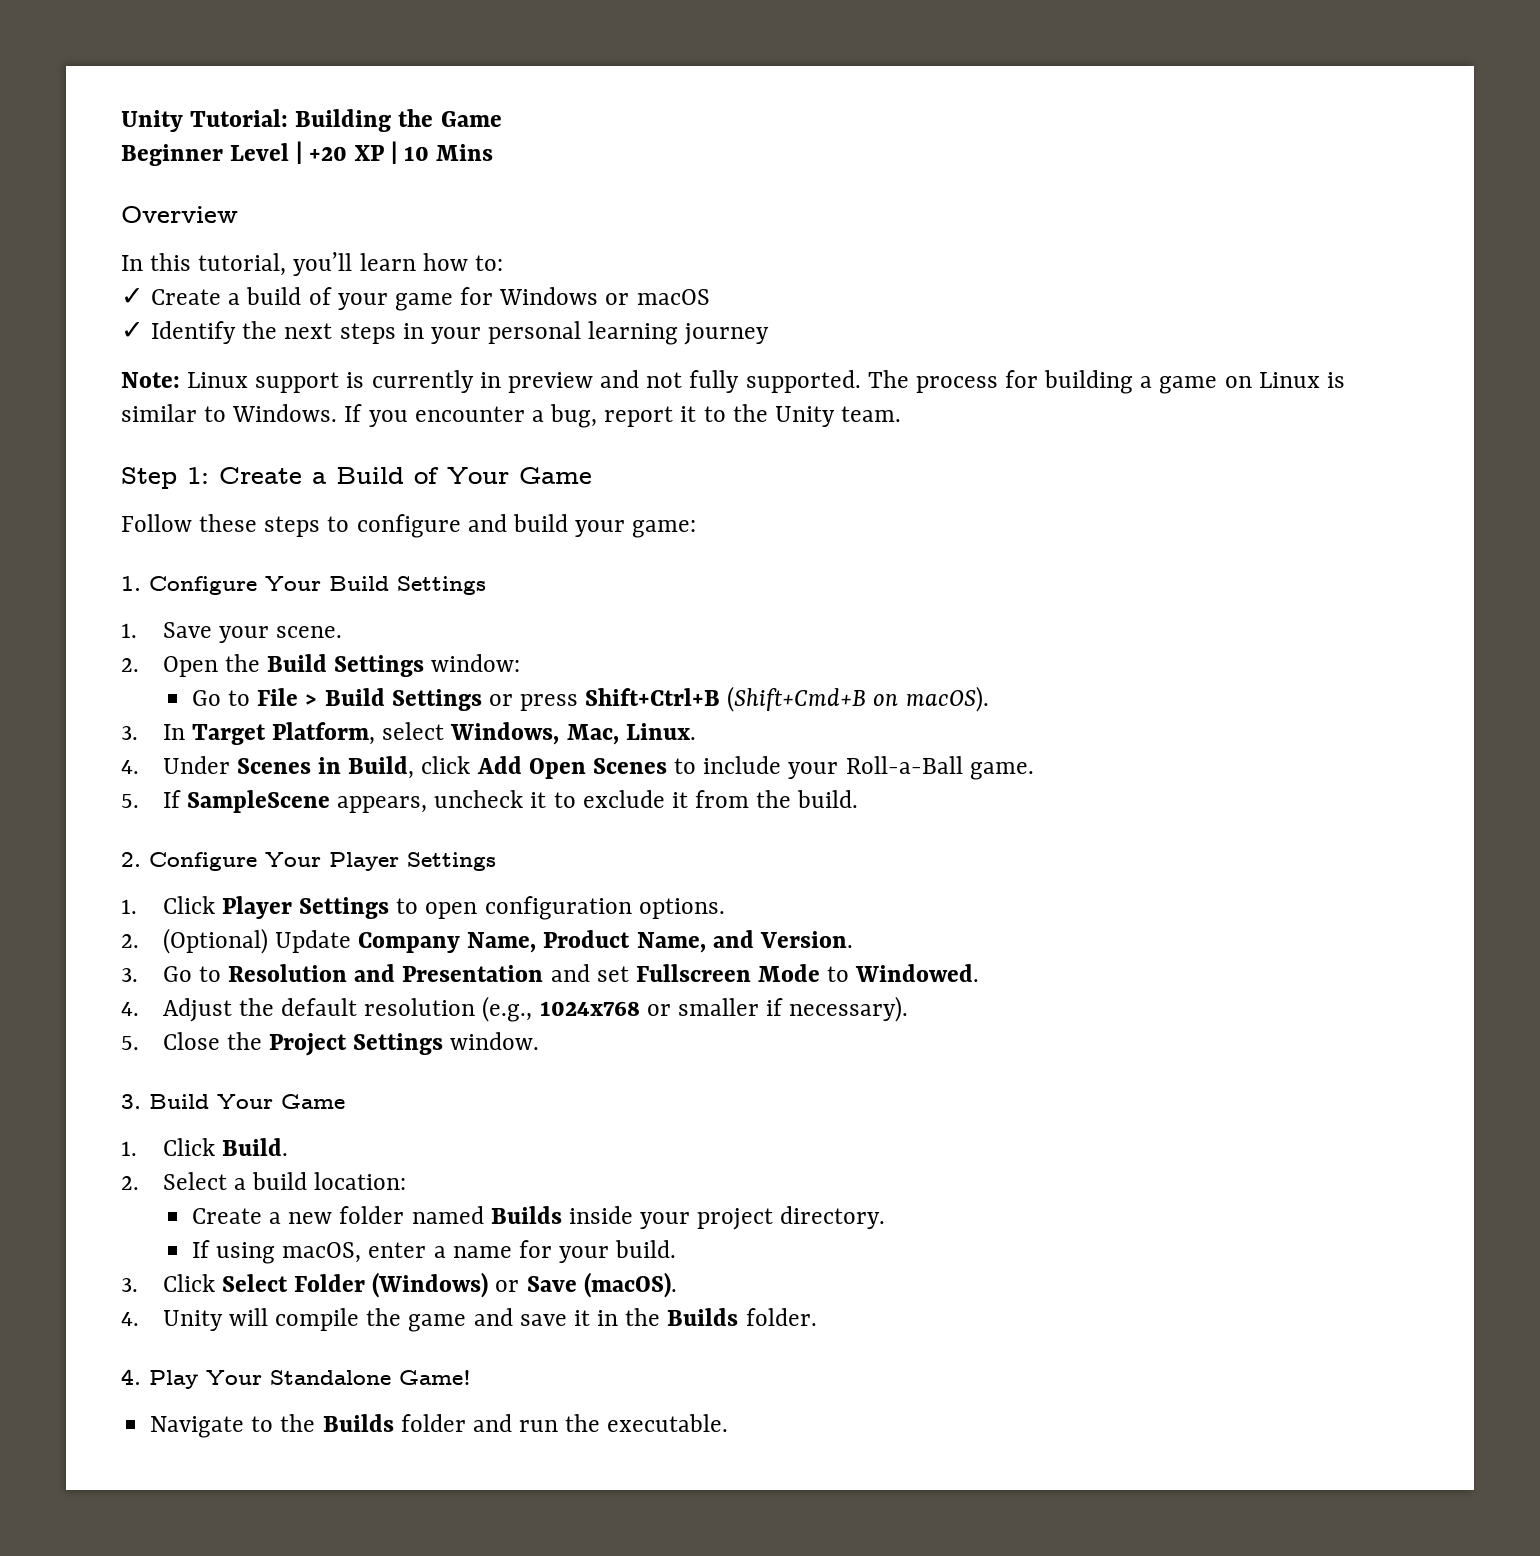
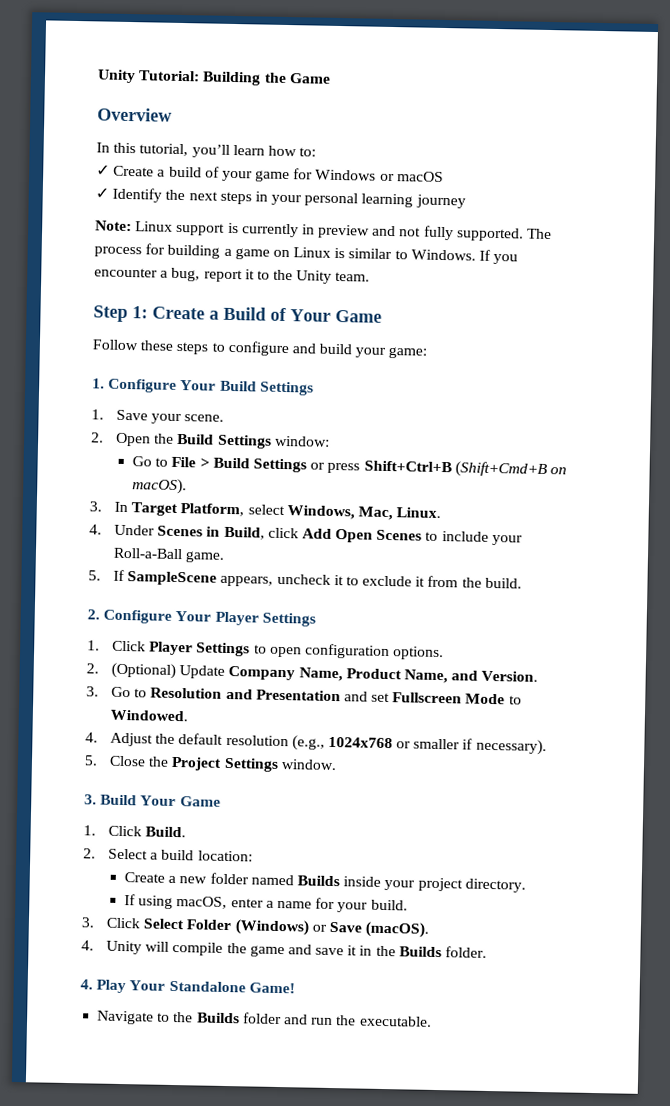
[121,141,494,166] // Beginner Level | +20 XP | 10 Mins -> (331, 78) none

